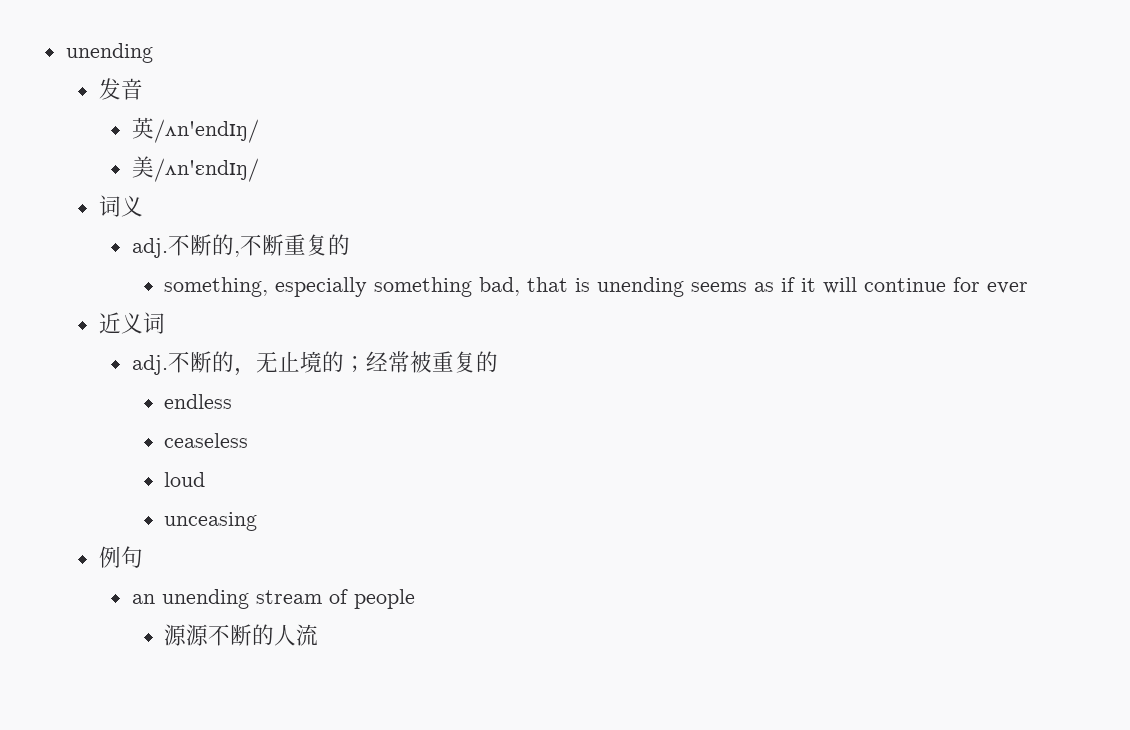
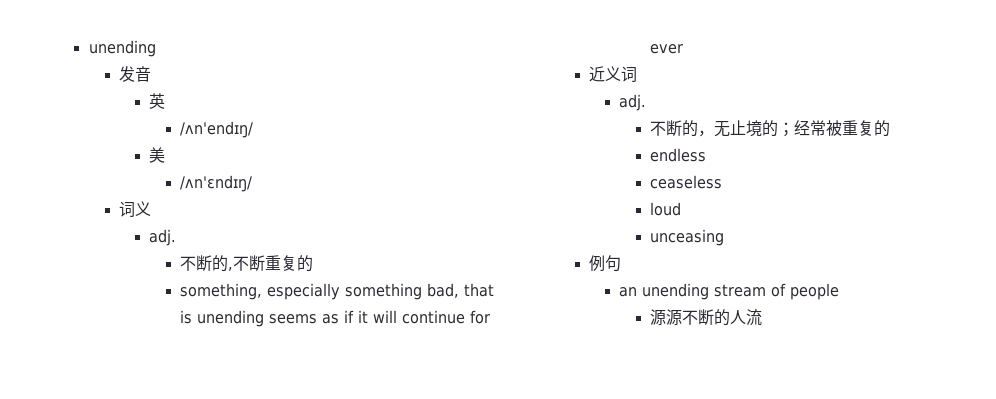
(154, 128) none -> (166, 101) //
(154, 167) none -> (166, 155) //
(168, 248) none -> (177, 237) //
(168, 365) none -> (647, 102) //

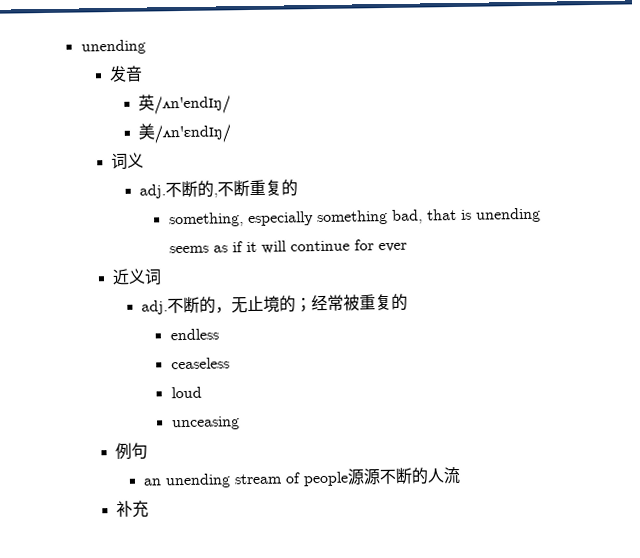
(166, 101) // -> (156, 102) none
(166, 155) // -> (156, 131) none
(177, 237) // -> (167, 191) none
(647, 102) // -> (169, 307) none
(840, 291) // -> (350, 479) none
(762, 317) none -> [115,500,149,518] // 补充

